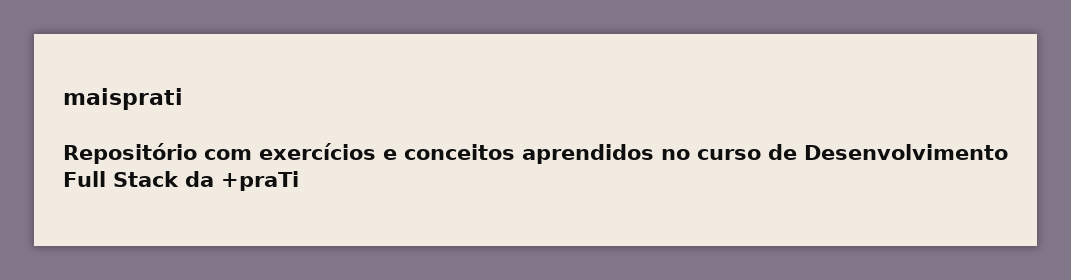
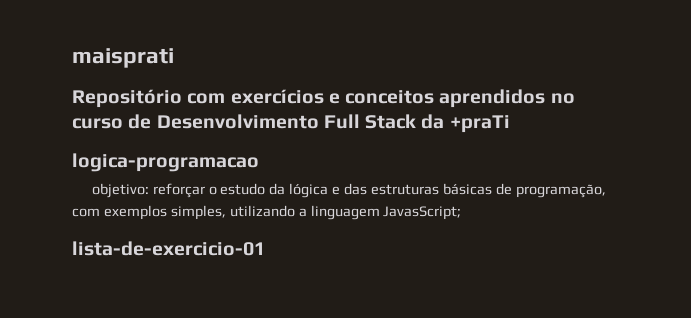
(299, 181) none -> [72,153,259,172] [91,183,606,198] [72,205,462,220] [72,241,265,256] // logica-programacao // objetivo: reforçar o estudo da lógica e das estruturas básicas de programação, com exemplos simples, utilizando a linguagem JavasScript; // lista-de-exercicio-01

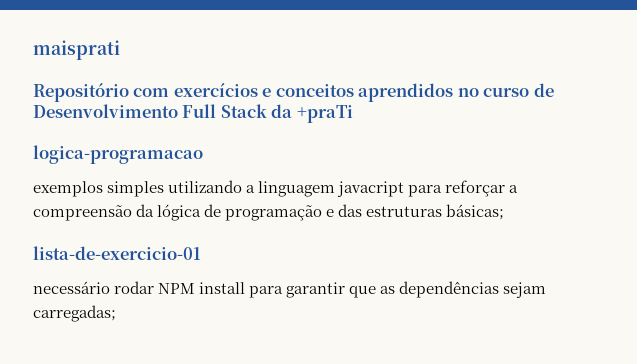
[91,183,606,198] [72,205,462,220] [72,241,265,256] objetivo: reforçar o estudo da lógica e das estruturas básicas de programação, com exemplos simples, utilizando a linguagem JavasScript; // lista-de-exercicio-01 -> [33,180,519,197] [33,204,505,221] [33,246,201,260] [33,281,547,298] [33,305,116,322] exemplos simples utilizando a linguagem javacript para reforçar a compreensão da lógica de programação e das estruturas básicas; // lista-de-exercicio-01 // necessário rodar NPM install para garantir que as dependências sejam carregadas;

